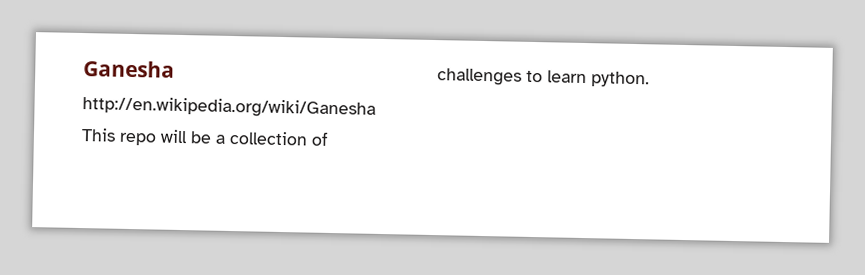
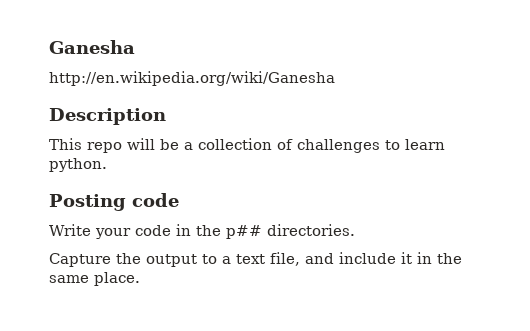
(376, 107) none -> [49,108,166,125] // Description
(650, 79) none -> [49,193,179,211] [49,224,355,239] [49,252,462,267] [49,272,140,286] // Posting code // Write your code in the p## directories. // Capture the output to a text file, and include it in the same place.

